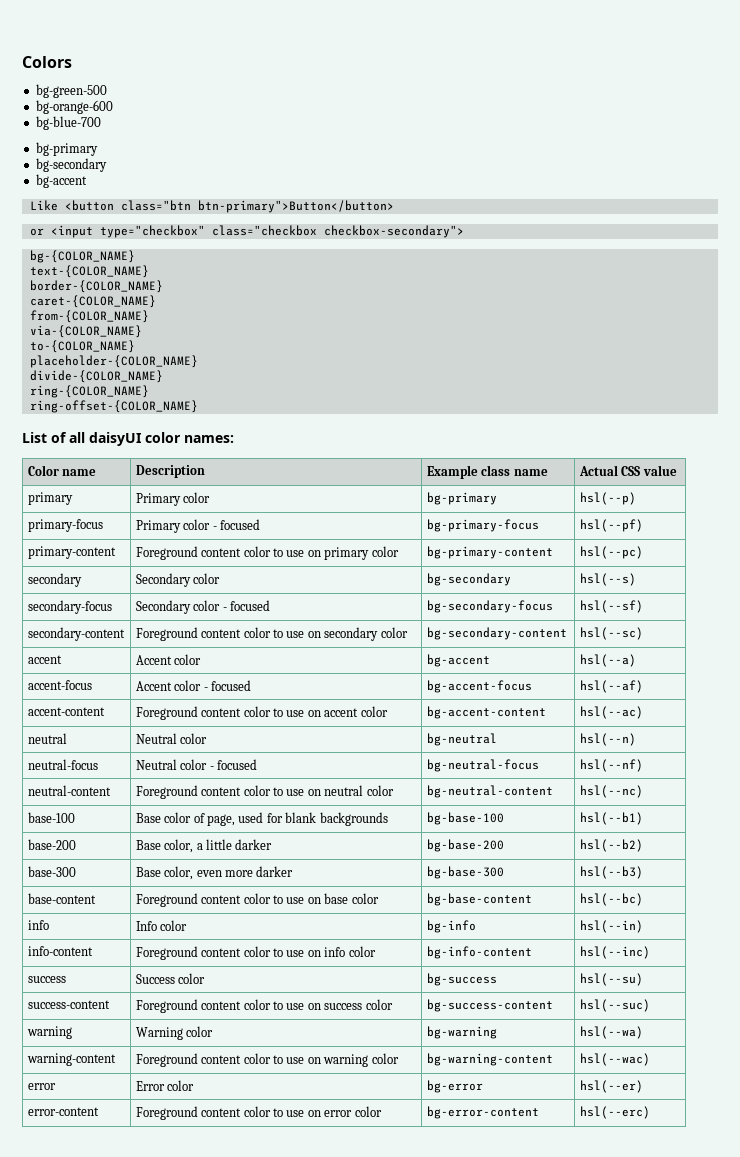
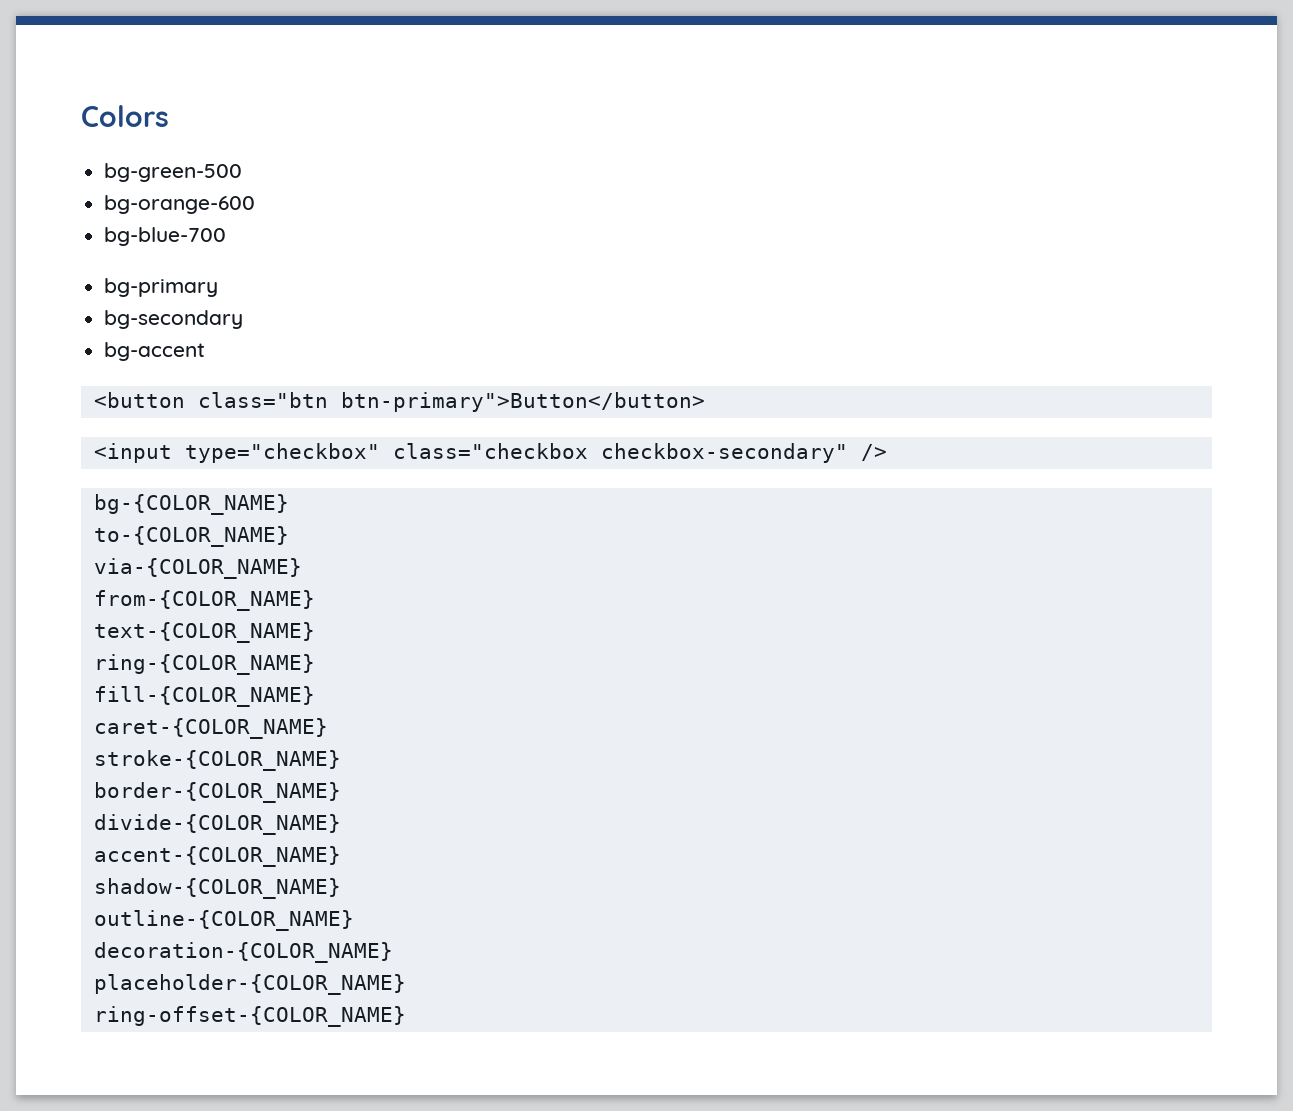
[29,200,58,211] Like -> (206, 351) none
[29,228,44,236] or -> (705, 402) none
[323,225,464,238] checkbox-secondary"> -> [600,443,887,463] checkbox-secondary" />
[29,265,149,278] [29,280,163,293] [29,295,156,308] [29,310,149,323] [29,325,142,338] [29,340,135,353] text-{COLOR_NAME} // border-{COLOR_NAME} // caret-{COLOR_NAME} // from-{COLOR_NAME} // via-{COLOR_NAME} // to-{COLOR_NAME} -> [93,526,289,547] [93,558,302,579] [93,590,315,611] [93,622,315,643] [93,654,315,675] [93,686,315,707] [93,718,328,739] [93,750,341,771] [93,782,341,803] [93,814,341,835] [93,846,341,867] [93,878,341,899] [93,910,354,931] [93,942,393,963] to-{COLOR_NAME} // via-{COLOR_NAME} // from-{COLOR_NAME} // text-{COLOR_NAME} // ring-{COLOR_NAME} // fill-{COLOR_NAME} // caret-{COLOR_NAME} // stroke-{COLOR_NAME} // border-{COLOR_NAME} // divide-{COLOR_NAME} // accent-{COLOR_NAME} // shadow-{COLOR_NAME} // outline-{COLOR_NAME} // decoration-{COLOR_NAME}
[29,370,163,383] [29,385,149,398] // divide-{COLOR_NAME} // ring-{COLOR_NAME} -> (406, 984) none
[22,432,234,446] [27,465,97,476] [135,465,205,478] [426,465,548,479] [578,465,677,476] [27,492,73,505] [135,492,211,506] [426,492,497,505] [579,492,636,505] [27,519,103,532] [135,519,261,533] [426,519,539,532] [579,519,643,532] [27,546,116,559] [135,546,399,560] [426,546,553,559] [579,546,643,559] [27,573,82,587] [135,573,221,587] [426,573,511,586] [579,573,636,586] [27,600,112,614] [135,600,271,614] [426,600,553,613] [579,600,643,613] [27,627,125,641] [135,627,408,641] [426,627,567,640] [579,627,643,640] [27,655,62,664] [135,654,202,665] [426,654,490,667] [579,654,636,667] [27,680,92,690] [135,680,252,691] [426,680,532,693] [579,680,643,693] [27,707,105,716] [135,706,388,720] [426,706,546,719] [579,706,643,719] [27,733,67,744] [135,733,208,744] [426,733,497,746] [579,733,636,746] [27,759,98,770] [135,759,258,770] [426,759,539,772] [579,759,643,772] [27,785,111,796] [135,785,394,799] [426,785,553,798] [579,785,643,798] [27,812,75,823] [135,812,388,826] [426,812,504,825] [579,812,643,825] [27,839,76,850] [135,839,273,853] [426,839,504,852] [579,839,643,852] [27,866,76,877] [135,866,294,880] [426,866,504,879] [579,866,643,879] [27,893,96,904] [135,893,379,907] [426,893,532,906] [579,893,643,906] [27,920,49,930] [135,920,188,931] [426,920,476,933] [579,920,643,933] [27,946,93,956] [135,946,376,960] [426,946,532,959] [579,946,650,959] [27,976,66,983] [135,973,206,984] [426,973,497,986] [579,973,643,986] [27,1000,110,1009] [135,999,393,1013] [426,999,553,1012] [579,999,650,1012] [26,1026,72,1039] [135,1026,214,1040] [426,1026,497,1039] [579,1026,643,1039] [26,1053,116,1066] [135,1053,399,1067] [426,1053,553,1066] [579,1053,650,1066] [27,1083,56,1090] [135,1080,195,1091] [426,1080,483,1093] [579,1080,643,1093] [27,1107,99,1116] [135,1106,382,1120] [426,1106,539,1119] [579,1106,650,1119] // List of all daisyUI color names: // Color name | Description | Example class name | Actual CSS value // primary | Primary color | bg-primary | hsl(--p) // primary-focus | Primary color - focused | bg-primary-focus | hsl(--pf) // primary-content | Foreground content color to use on primary color | bg-primary-content | hsl(--pc) // secondary | Secondary color | bg-secondary | hsl(--s) // secondary-focus | Secondary color - focused | bg-secondary-focus | hsl(--sf) // secondary-content | Foreground content color to use on secondary color | bg-secondary-content | hsl(--sc) // accent | Accent color | bg-accent | hsl(--a) // accent-focus | Accent color - focused | bg-accent-focus | hsl(--af) // accent-content | Foreground content color to use on accent color | bg-accent-content | hsl(--ac) // neutral | Neutral color | bg-neutral | hsl(--n) // neutral-focus | Neutral color - focused | bg-neutral-focus | hsl(--nf) // neutral-content | Foreground content color to use on neutral color | bg-neutral-content | hsl(--nc) // base-100 | Base color of page, used for blank backgrounds | bg-base-100 | hsl(--b1) // base-200 | Base color, a little darker | bg-base-200 | hsl(--b2) // base-300 | Base color, even more darker | bg-base-300 | hsl(--b3) // base-content | Foreground content color to use on base color | bg-base-content | hsl(--bc) // info | Info color | bg-info | hsl(--in) // info-content | Foreground content color to use on info color | bg-info-content | hsl(--inc) // success | Success color | bg-success | hsl(--su) // success-content | Foreground content color to use on success color | bg-success-content | hsl(--suc) // warning | Warning color | bg-warning | hsl(--wa) // warning-content | Foreground content color to use on warning color | bg-warning-content | hsl(--wac) // error | Error color | bg-error | hsl(--er) // error-content | Foreground content color to use on error color | bg-error-content | hsl(--erc) -> (406, 1016) none

